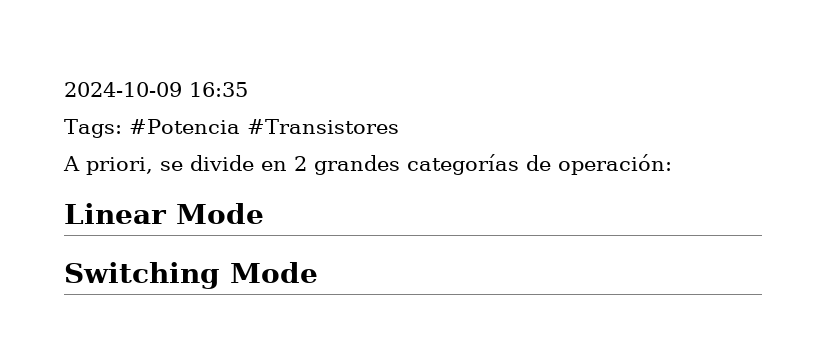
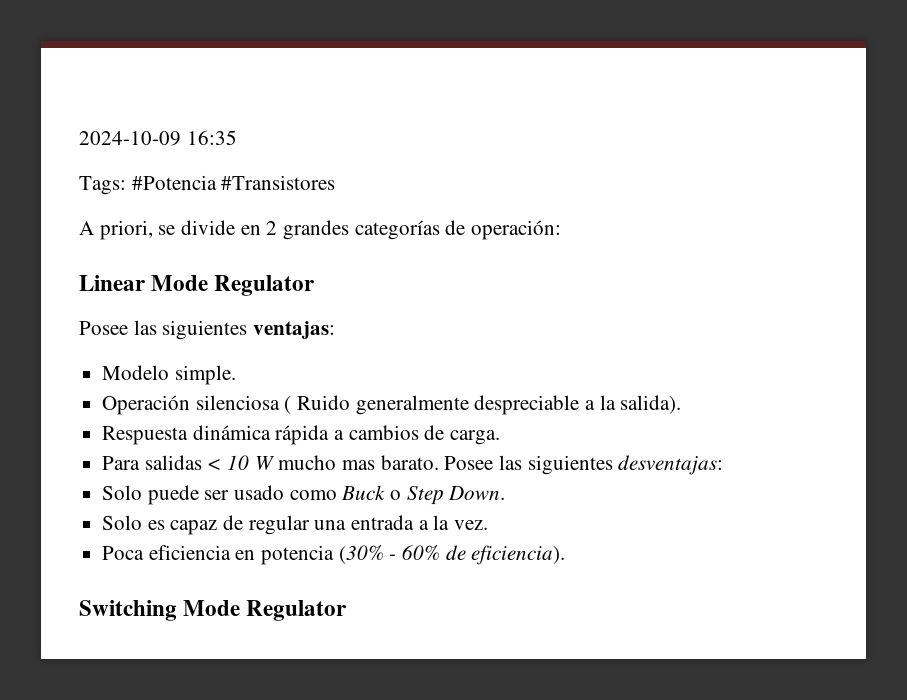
(264, 213) none -> [214,275,315,296] [79,320,336,340] [102,365,236,385] [102,395,682,415] [102,425,501,445] [102,455,724,475] [102,485,506,505] [102,515,489,535] [102,544,566,565] Regulator // Posee las siguientes ventajas: // Modelo simple. // Operación silenciosa ( Ruido generalmente despreciable a la salida). // Respuesta dinámica rápida a cambios de carga. // Para salidas < 10 W mucho mas barato. Posee las siguientes desventajas: // Solo puede ser usado como Buck o Step Down. // Solo es capaz de regular una entrada a la vez. // Poca eficiencia en potencia (30% - 60% de eficiencia).
(318, 272) none -> [246,600,347,621] Regulator

